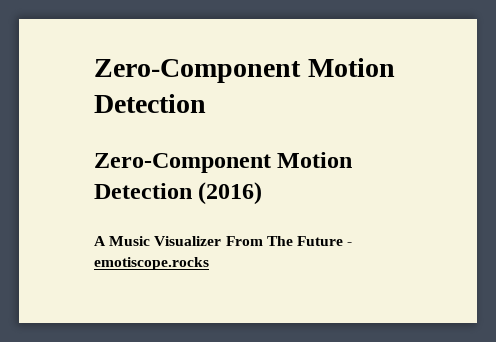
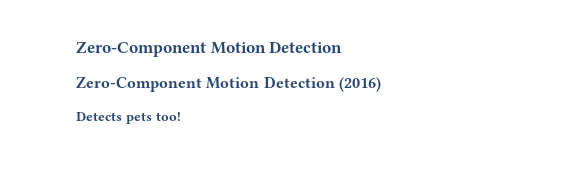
[94,236,353,246] [94,257,209,270] A Music Visualizer From The Future - emotiscope.rocks -> [76,112,181,124] Detects pets too!

